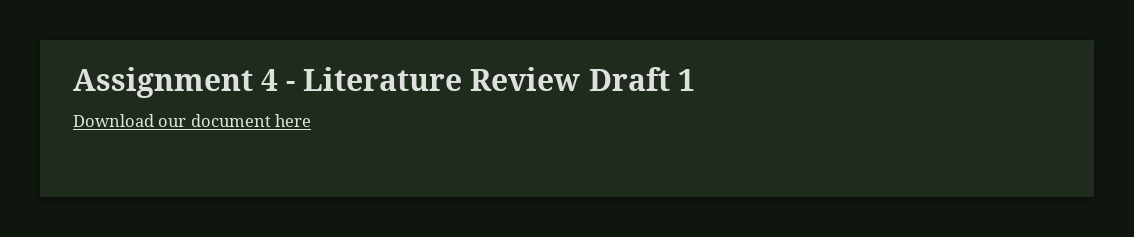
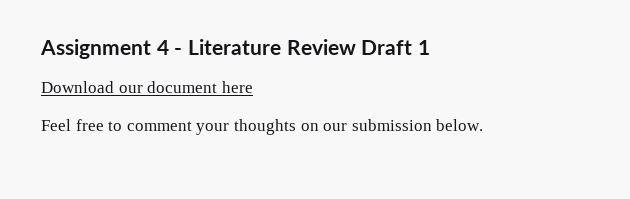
(312, 120) none -> [41,119,484,135] // Feel free to comment your thoughts on our submission below.

